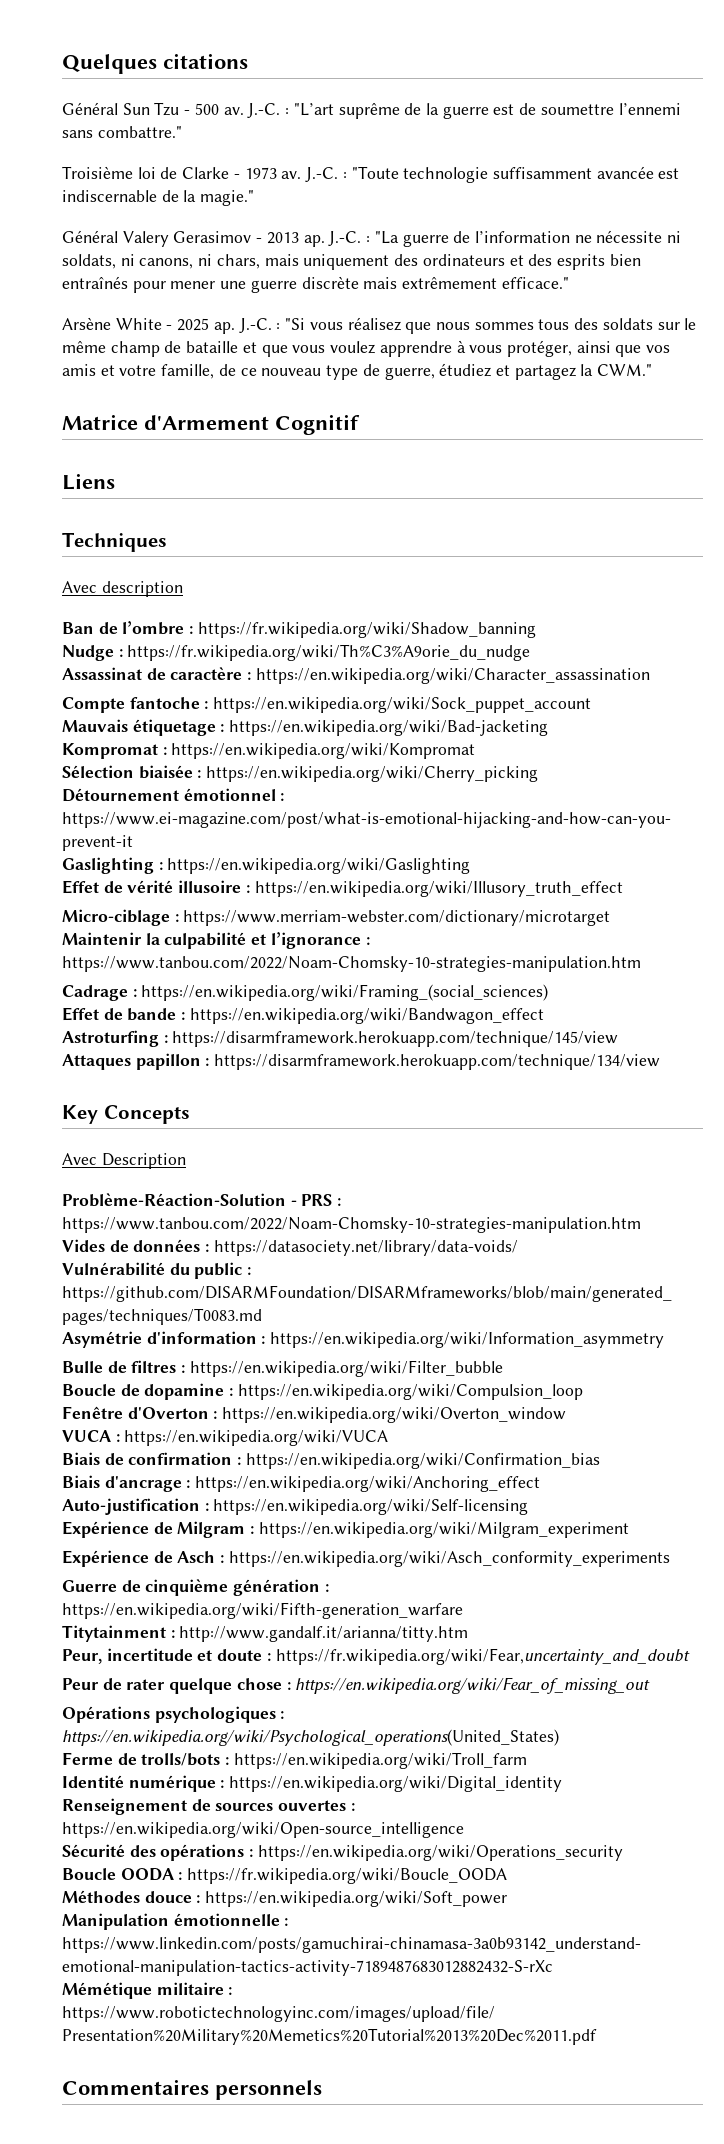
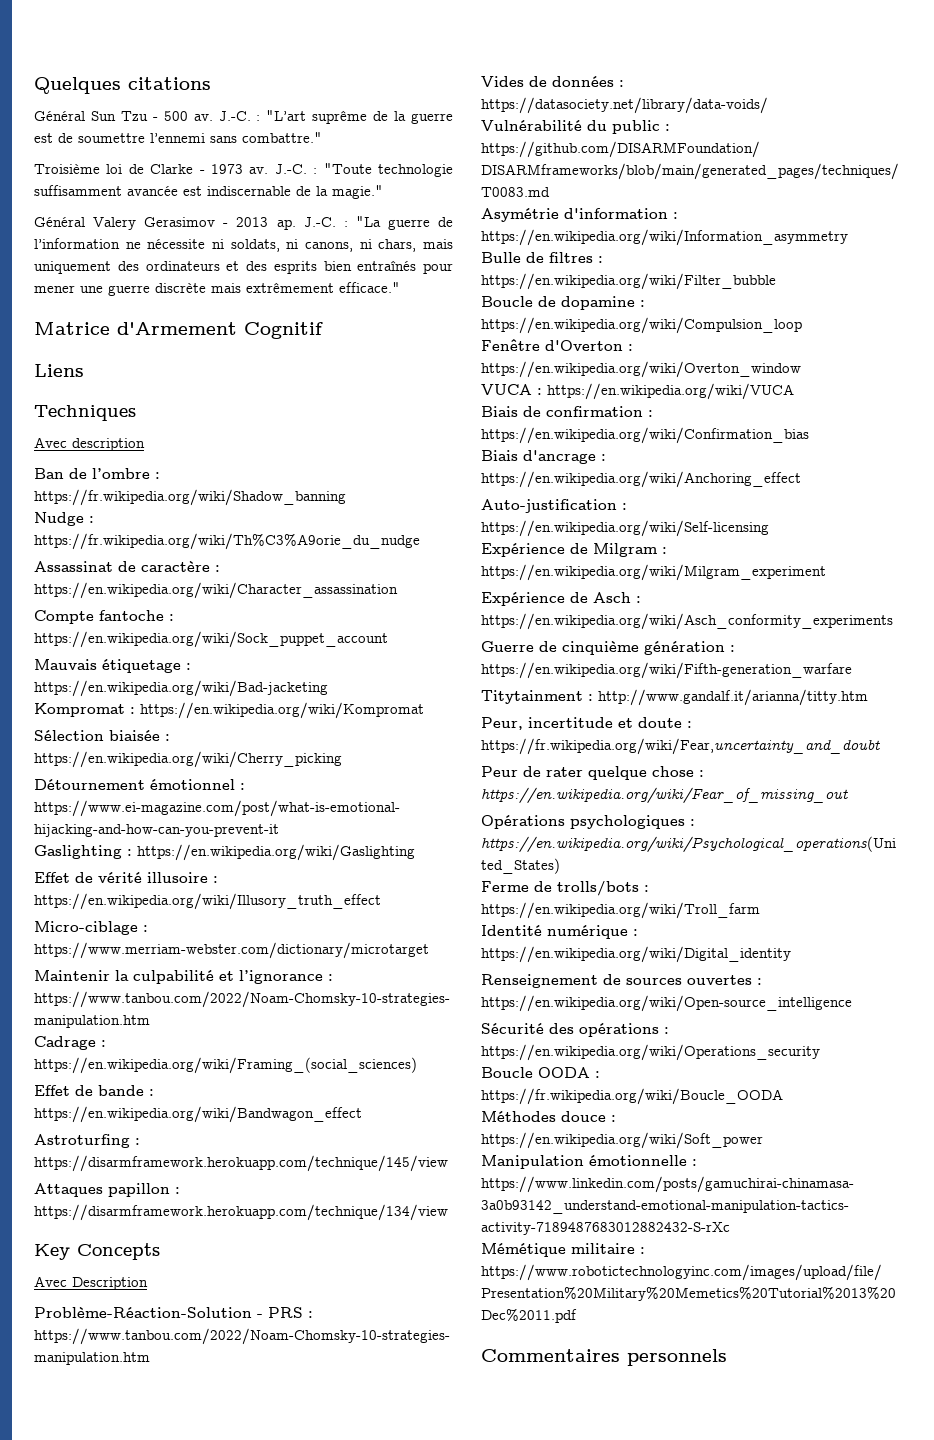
[62,317,697,334] [62,340,671,357] [62,363,653,380] // Arsène White - 2025 ap. J.-C. : "Si vous réalisez que nous sommes tous des soldats sur le même champ de bataille et que vous voulez apprendre à vous protéger, ainsi que vos amis et votre famille, de ce nouveau type de guerre, étudiez et partagez la CWM." -> (400, 287) none

